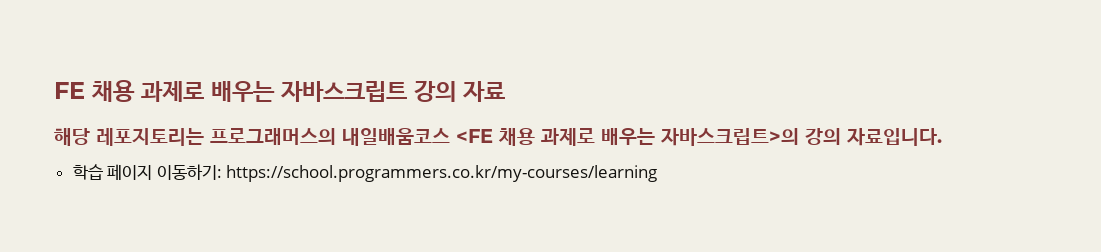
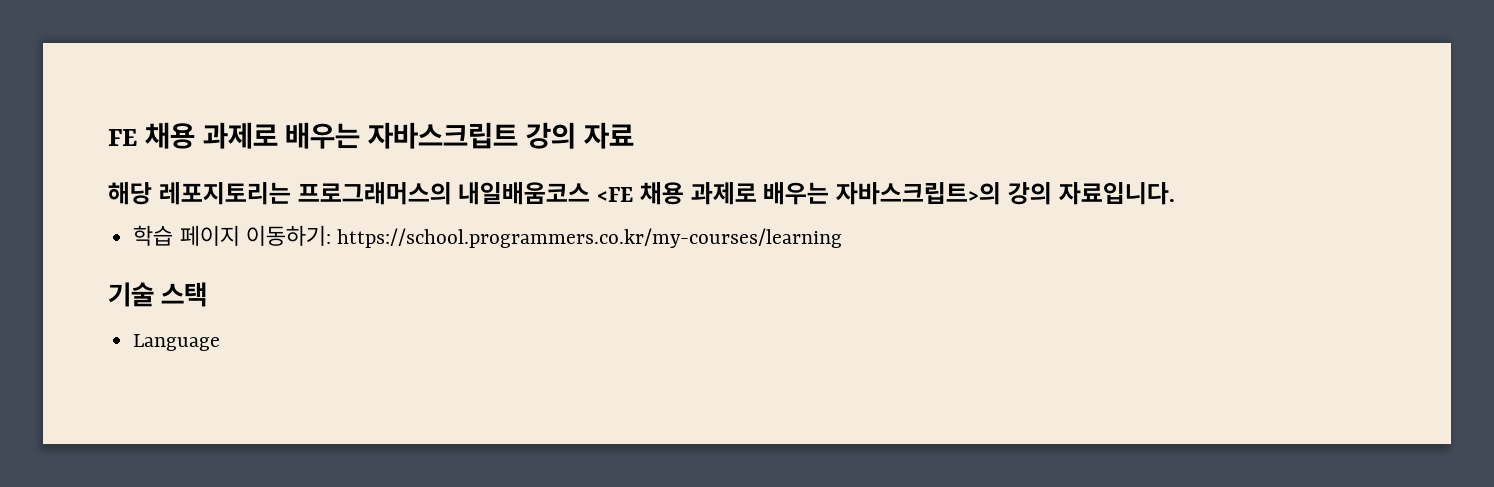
(658, 173) none -> [108,282,208,307] [133,334,221,351] // 기술 스택 // Language

